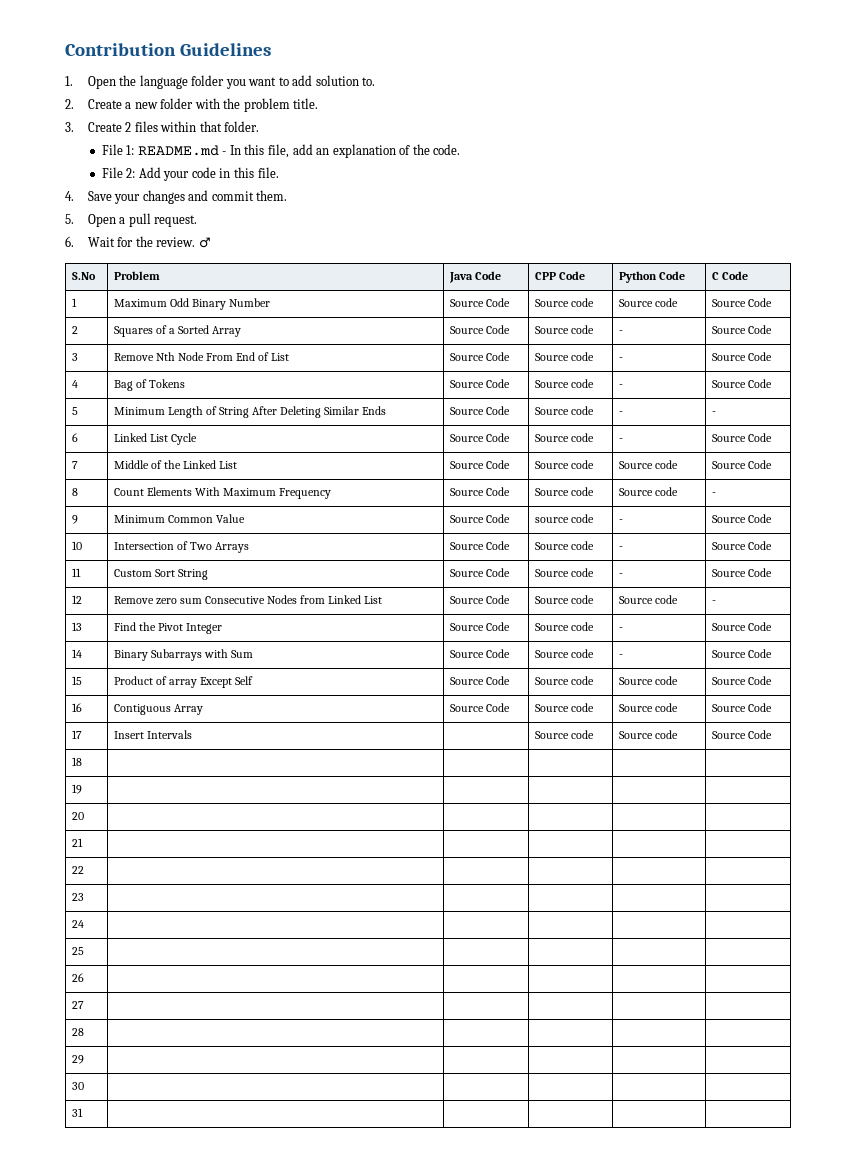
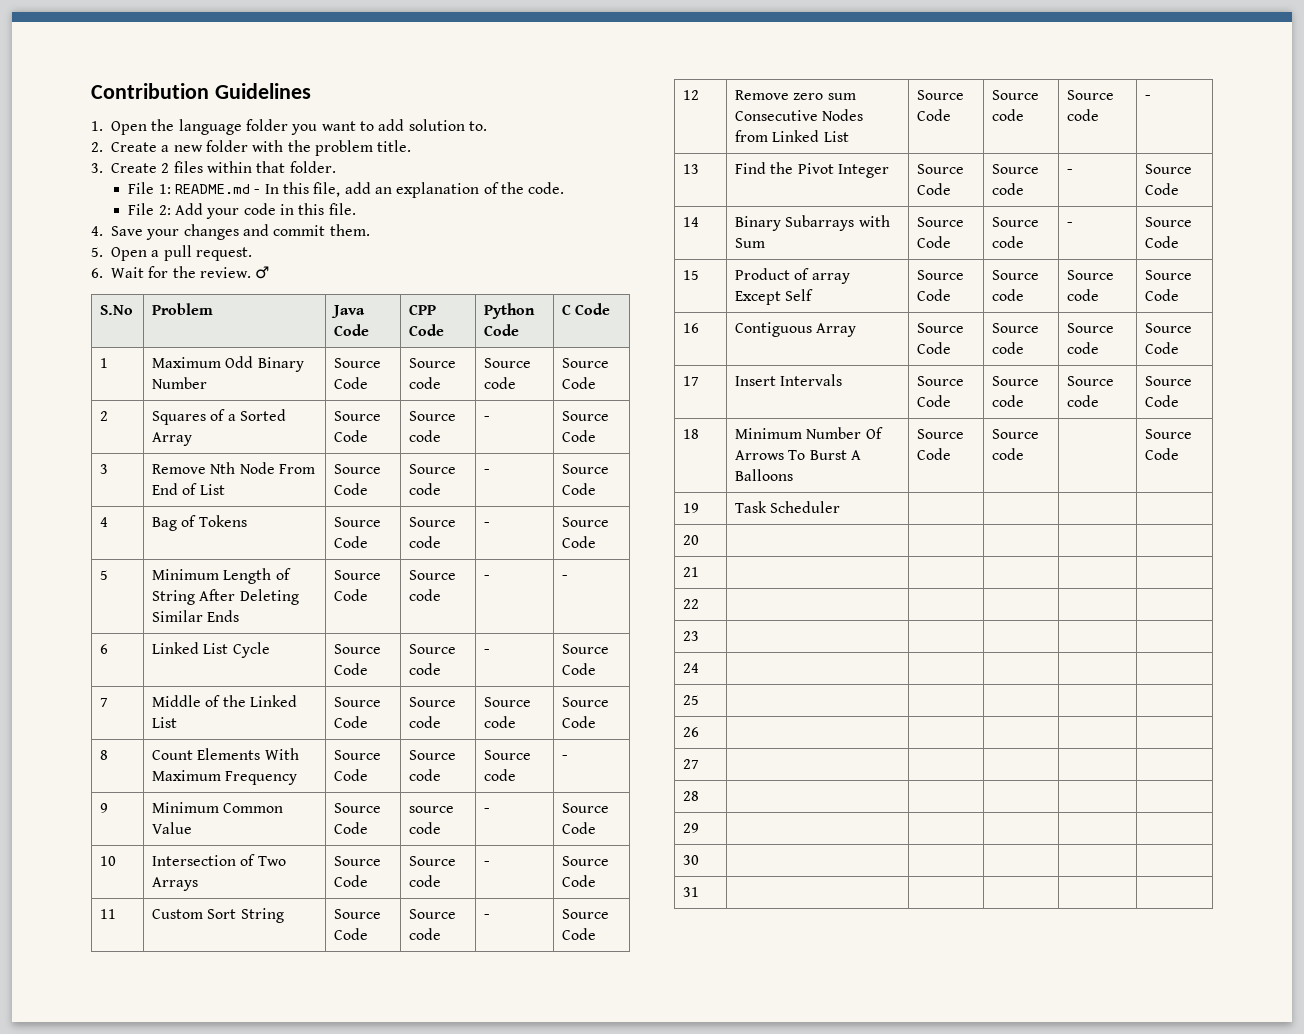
(192, 734) none -> [917,376,965,386] [917,395,952,407] Source Code
(82, 761) | | | | -> [735,427,883,439] [735,450,862,460] [735,469,794,481] [917,429,965,439] [917,448,952,460] [992,429,1040,439] [992,448,1025,460] [1145,429,1193,439] [1145,448,1180,460] Minimum Number Of Arrows To Burst A Balloons | Source Code | Source code | | Source Code
(82, 789) none -> [735,501,841,513] Task Scheduler

